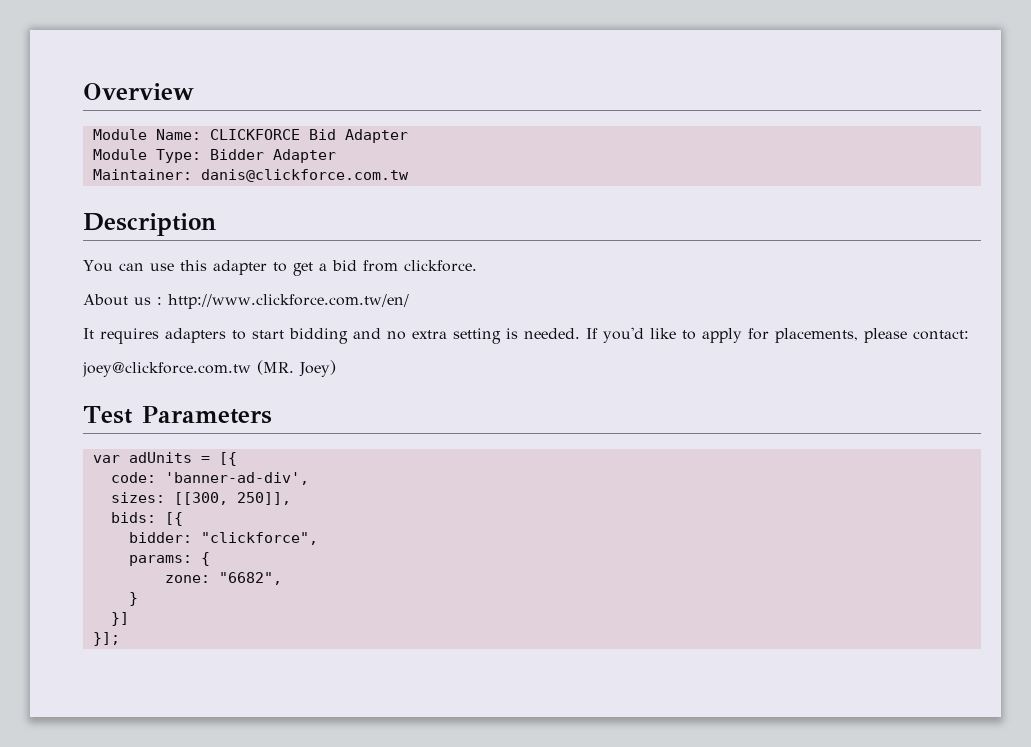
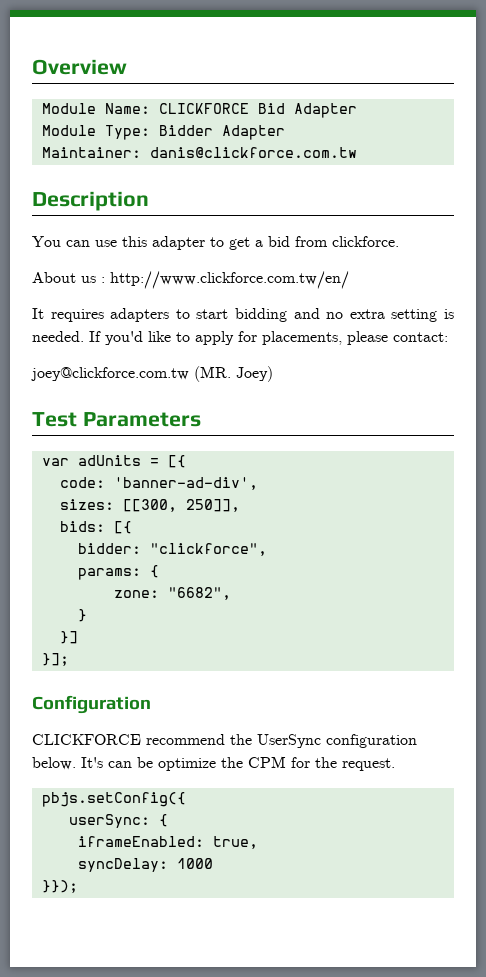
(120, 639) none -> [32,695,151,714] [32,734,417,748] [32,756,395,771] [41,792,186,807] [68,814,168,828] [77,836,258,849] [77,858,213,872] [41,880,78,893] // Configuration // CLICKFORCE recommend the UserSync configuration below. It's can be optimize the CPM for the request. // pbjs.setConfig({ // userSync: { // iframeEnabled: true, // syncDelay: 1000 // }});

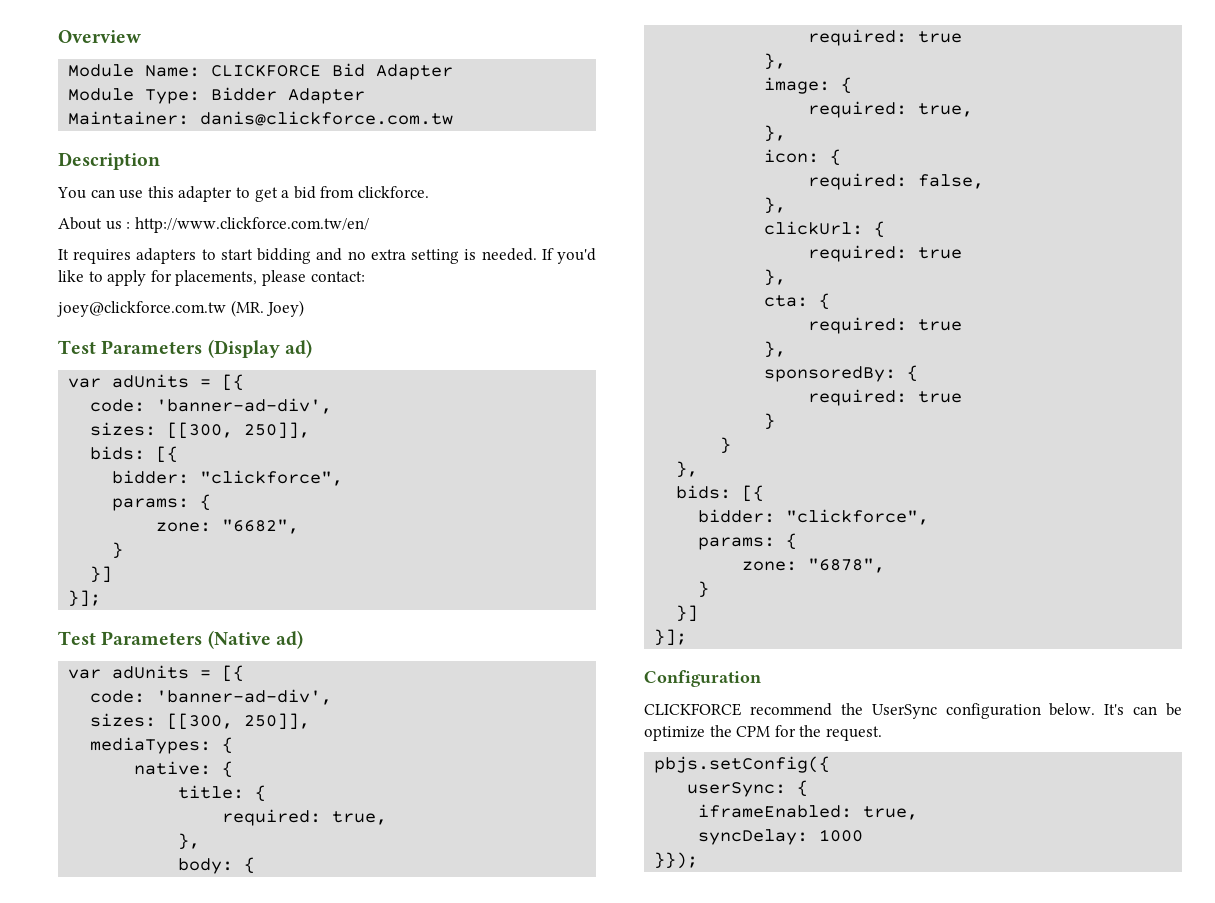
(201, 419) none -> [207,339,312,358] (Display ad)
(69, 659) none -> [58,630,303,649] [68,665,245,682] [90,689,333,705] [90,713,311,730] [90,737,234,754] [134,761,234,778] [178,785,267,802] [222,809,388,826] [178,833,201,850] [178,857,256,874] [808,29,963,46] [764,53,787,70] [764,77,853,94] [808,101,974,118] [764,125,787,142] [764,149,842,166] [808,173,985,190] [764,197,787,214] [764,221,886,238] [808,245,963,262] [764,269,787,286] [764,293,831,310] [808,317,963,334] [764,341,787,358] [764,365,919,382] [808,389,963,406] [764,413,776,430] [720,437,732,454] [676,461,699,478] [676,485,765,502] [698,509,930,525] [698,533,798,550] [742,558,886,573] [698,581,710,598] [676,605,699,622] [654,629,688,646] // Test Parameters (Native ad) // var adUnits = [{ // code: 'banner-ad-div', // sizes: [[300, 250]], // mediaTypes: { // native: { // title: { // required: true, // }, // body: { // required: true // }, // image: { // required: true, // }, // icon: { // required: false, // }, // clickUrl: { // required: true // }, // cta: { // required: true // }, // sponsoredBy: { // required: true // } // } // }, // bids: [{ // bidder: "clickforce", // params: { // zone: "6878", // } // }] // }];

